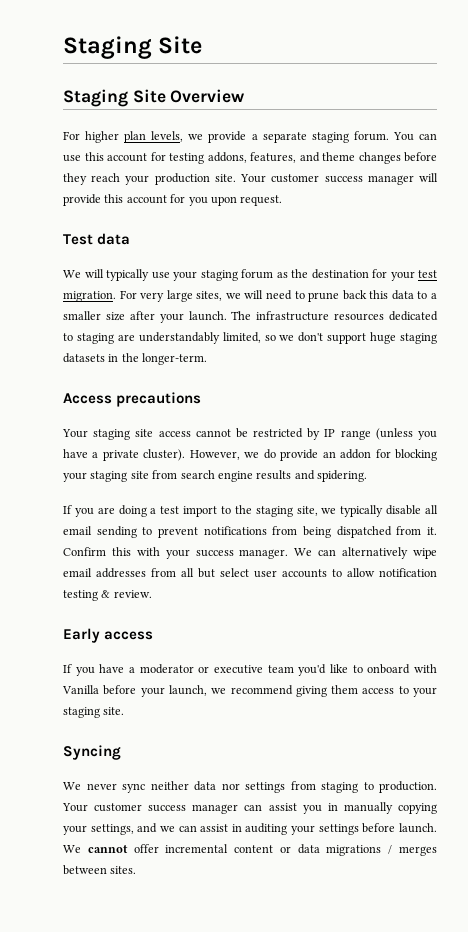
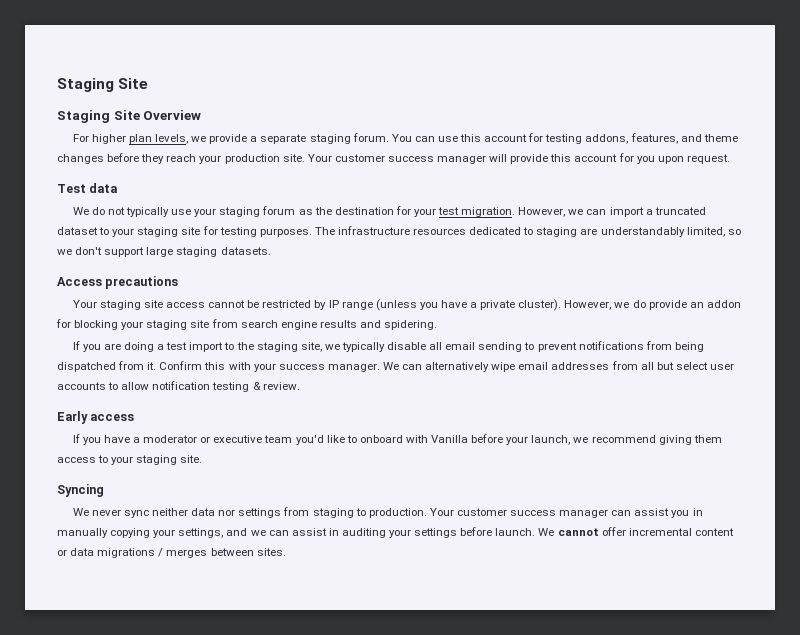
[84,269,104,278] will -> [91,207,125,215] do not
[119,290,437,302] [63,311,227,323] For very large sites, we will need to prune back this data to a smaller size after your launch. -> [518,207,706,217] [57,226,312,237] However, we can import a truncated dataset to your staging site for testing purposes.
[370,332,437,344] [63,353,208,365] huge staging datasets in the longer-term. -> [146,247,271,257] large staging datasets.

